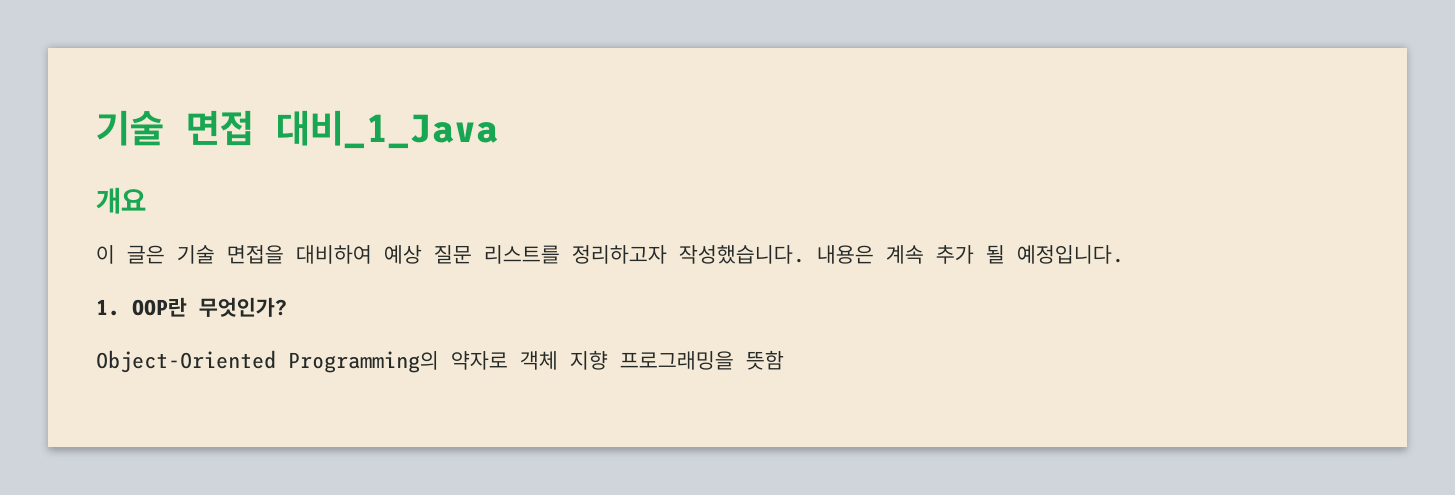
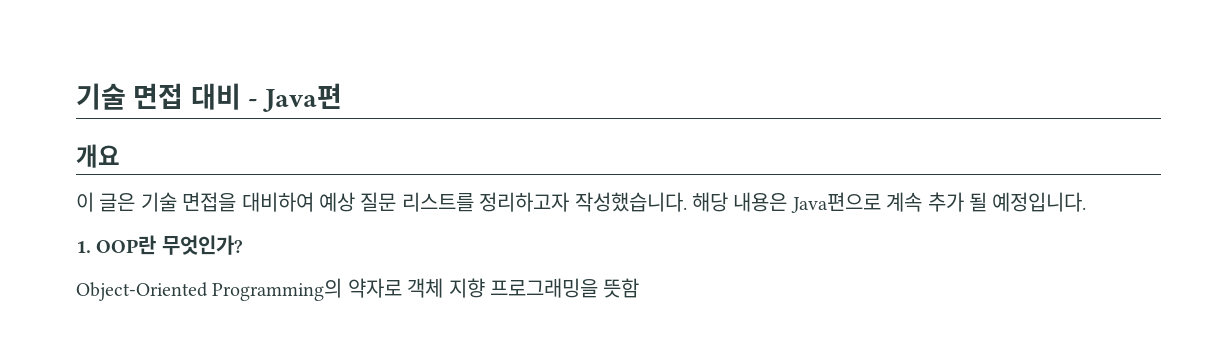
[276,110,498,149] 대비_1_Java -> [190,83,343,112] 대비 - Java편
[817,245,874,264] 내용은 -> [691,192,881,213] 해당 내용은 Java편으로

